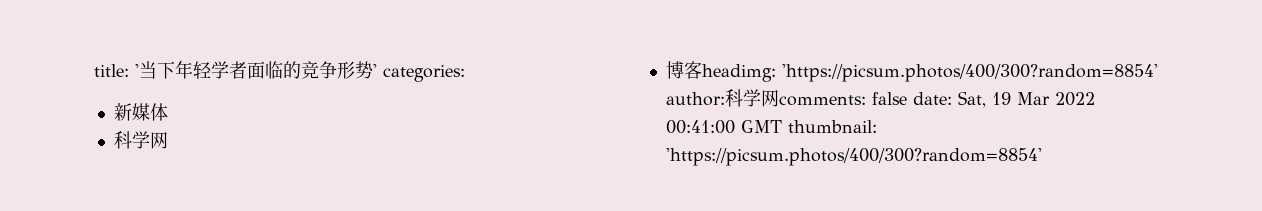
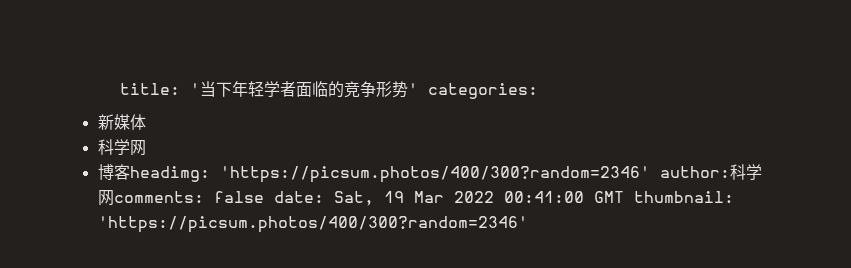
[781,64,1158,82] 'https://picsum.photos/400/300?random=8854' -> [219,166,650,183] 'https://picsum.photos/400/300?random=2346'
[665,148,1042,166] 'https://picsum.photos/400/300?random=8854' -> [97,216,528,233] 'https://picsum.photos/400/300?random=2346'

